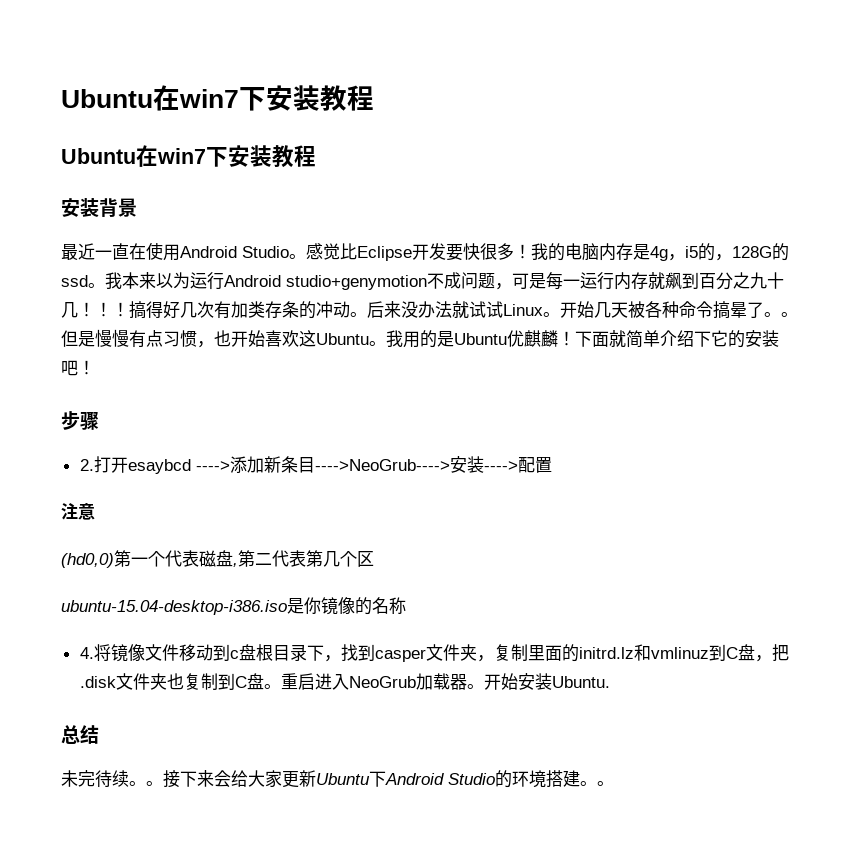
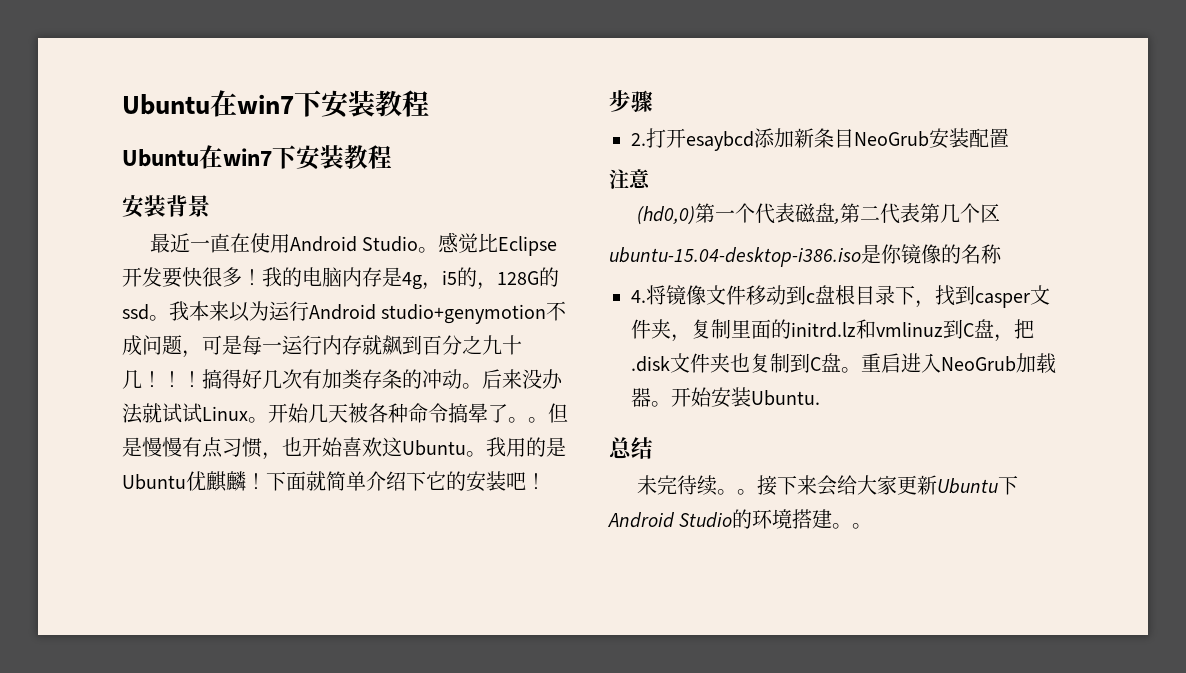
[195,461,230,471] ----> -> (754, 141) none
[314,456,518,473] ---->NeoGrub---->安装----> -> [854,128,969,149] NeoGrub安装

